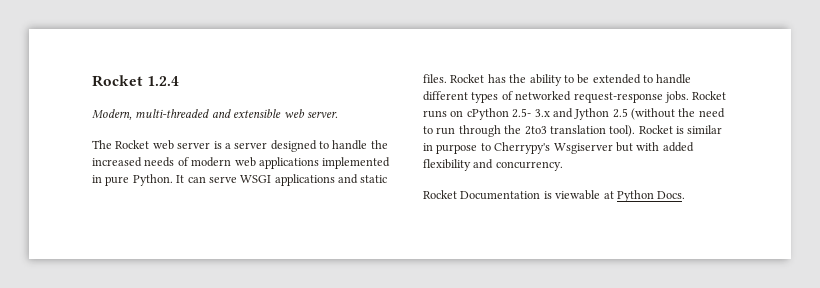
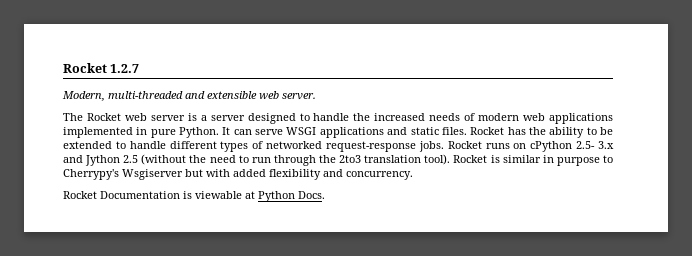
[92,75,180,87] Rocket 1.2.4 -> [63,63,140,73] Rocket 1.2.7

